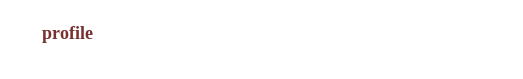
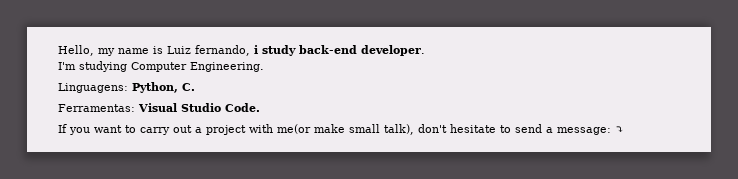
[42,26,93,43] profile -> [58,45,425,56] [58,61,264,72] [58,82,195,93] [58,103,260,112] [58,124,624,135] Hello, my name is Luiz fernando, i study back-end developer. // I'm studying Computer Engineering. // Linguagens: Python, C. // Ferramentas: Visual Studio Code. // If you want to carry out a project with me(or make small talk), don't hesitate to send a message: ⤵

